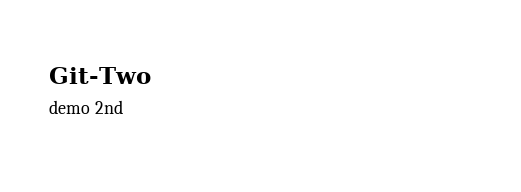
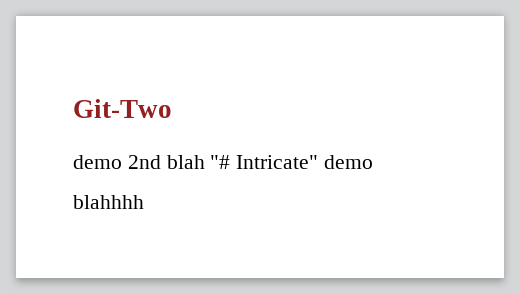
(123, 107) none -> [166,155,374,169] [73,195,144,209] blah "# Intricate" demo // blahhhh

